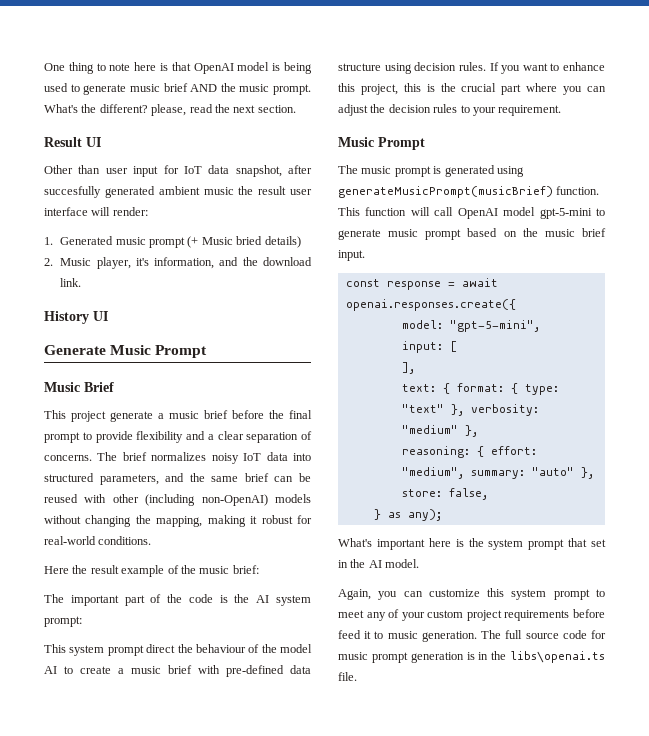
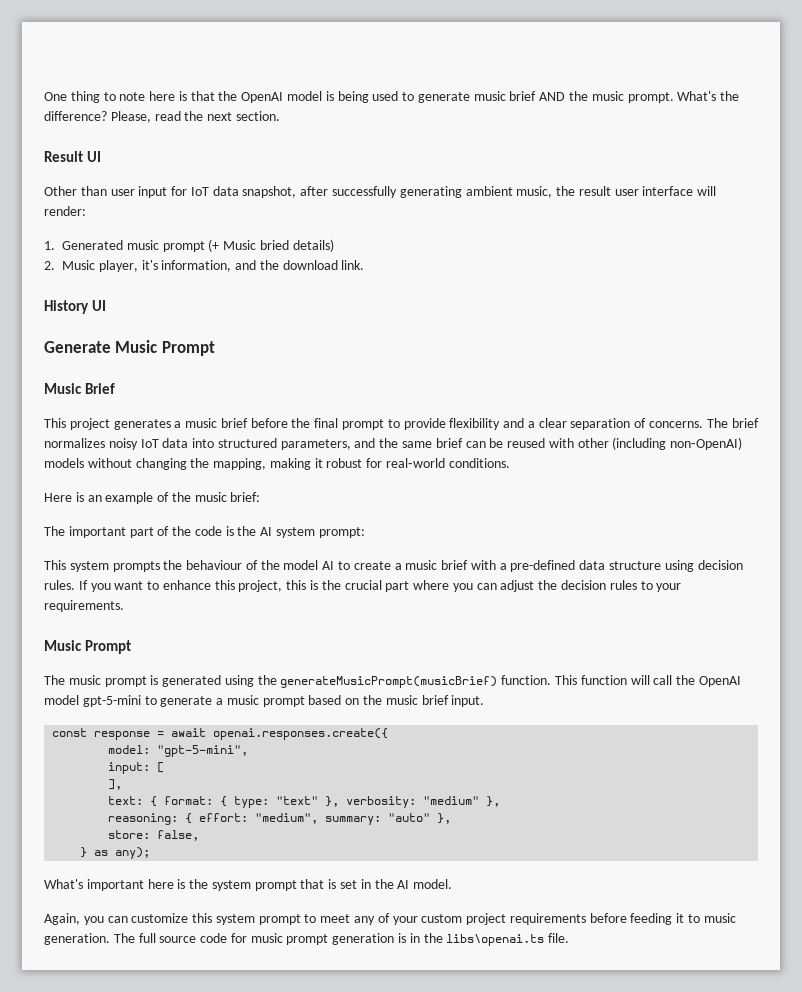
(191, 66) none -> [218,91,238,101] the
[99,104,187,116] different? please, -> [44,111,151,123] difference? Please,
[44,186,234,198] succesfully generated ambient music -> [332,186,553,198] successfully generating ambient music,
[110,411,153,422] generate -> [113,419,171,430] generates
[72,565,119,574] the result -> [75,492,102,502] is an
[107,644,176,656] prompt direct -> [112,561,160,572] prompts
(220, 669) none -> [499,563,507,570] a
[498,105,562,116] requirement. -> [44,600,124,612] requirements.
(524, 171) none -> [257,675,277,685] the
(454, 211) none -> [676,675,696,685] the
(381, 234) none -> [216,698,224,705] a
(588, 542) none -> [328,879,337,889] is
[338,630,361,639] feed -> [630,913,673,925] feeding

